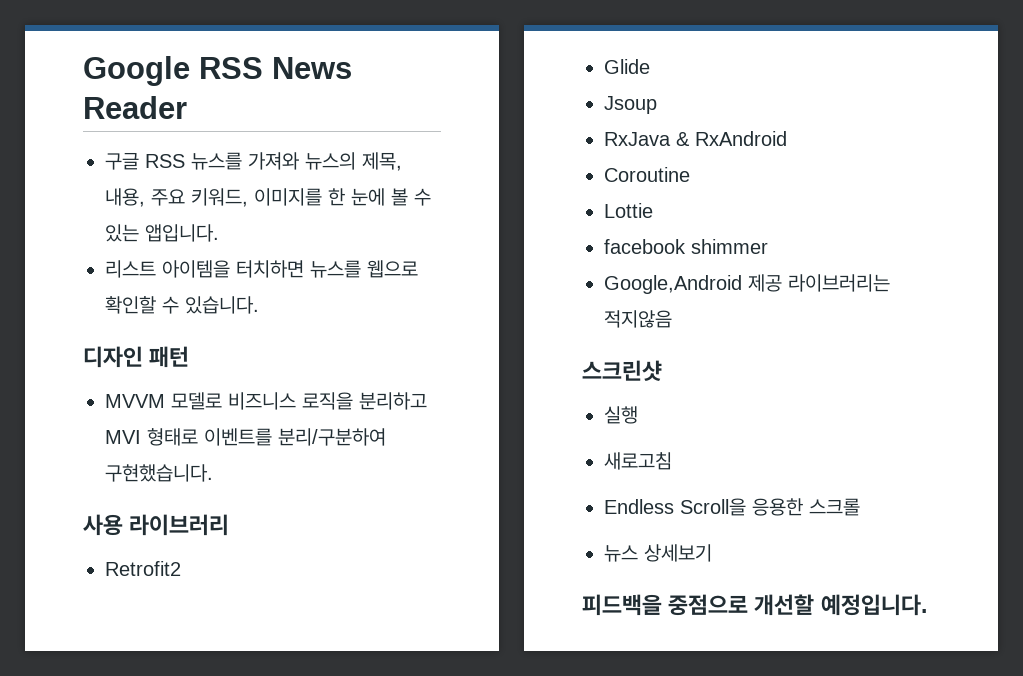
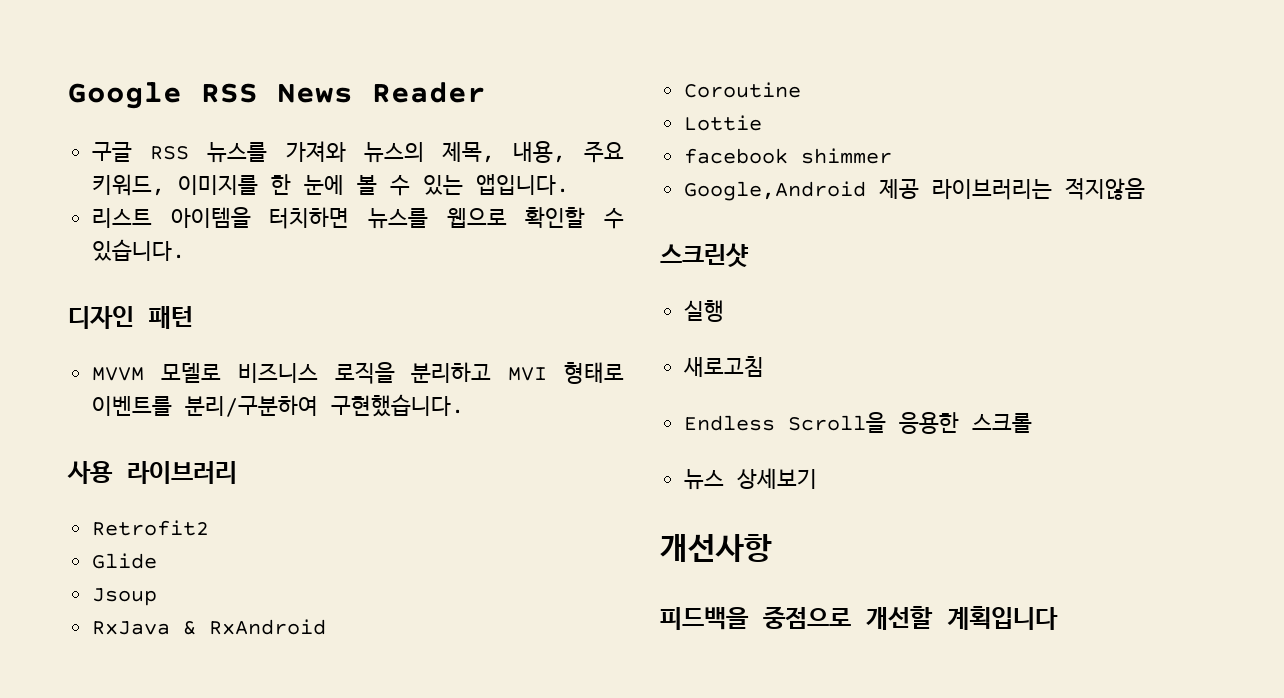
(712, 553) none -> [660,534,772,562] // 개선사항
[820,594,927,616] 예정입니다. -> [947,606,1058,630] 계획입니다

